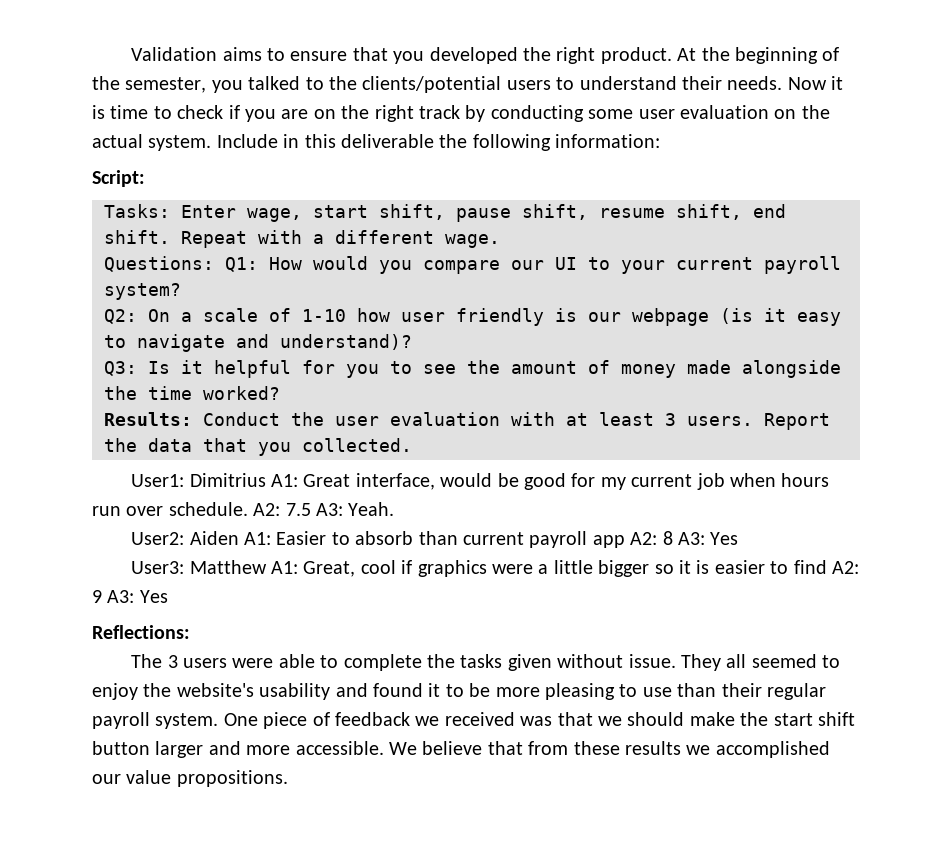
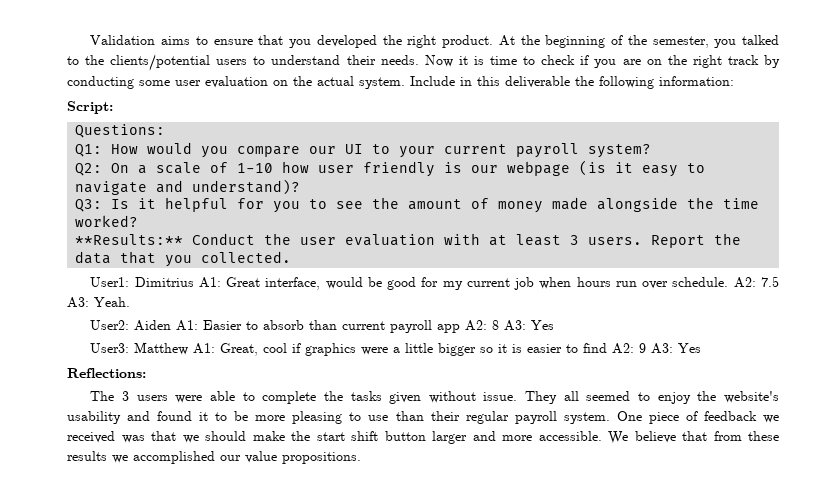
[104,204,786,222] [104,230,500,248] [104,256,214,272] Tasks: Enter wage, start shift, pause shift, resume shift, end shift. Repeat with a different wage. // Questions: -> [75,124,166,138] Questions: //
[104,412,192,426] Results: -> [75,234,184,245] **Results:**

